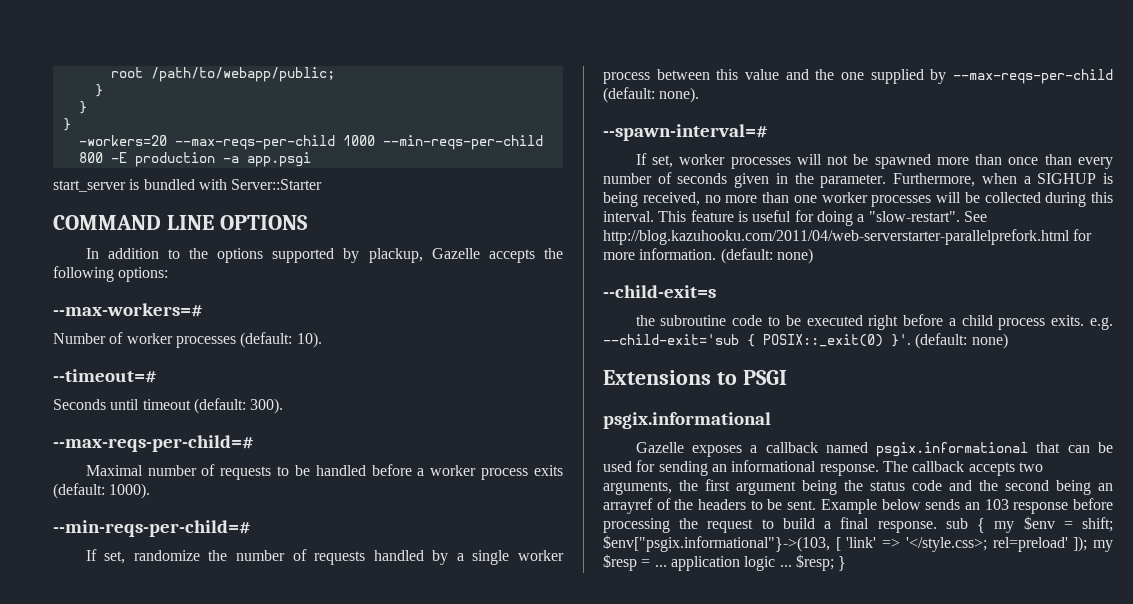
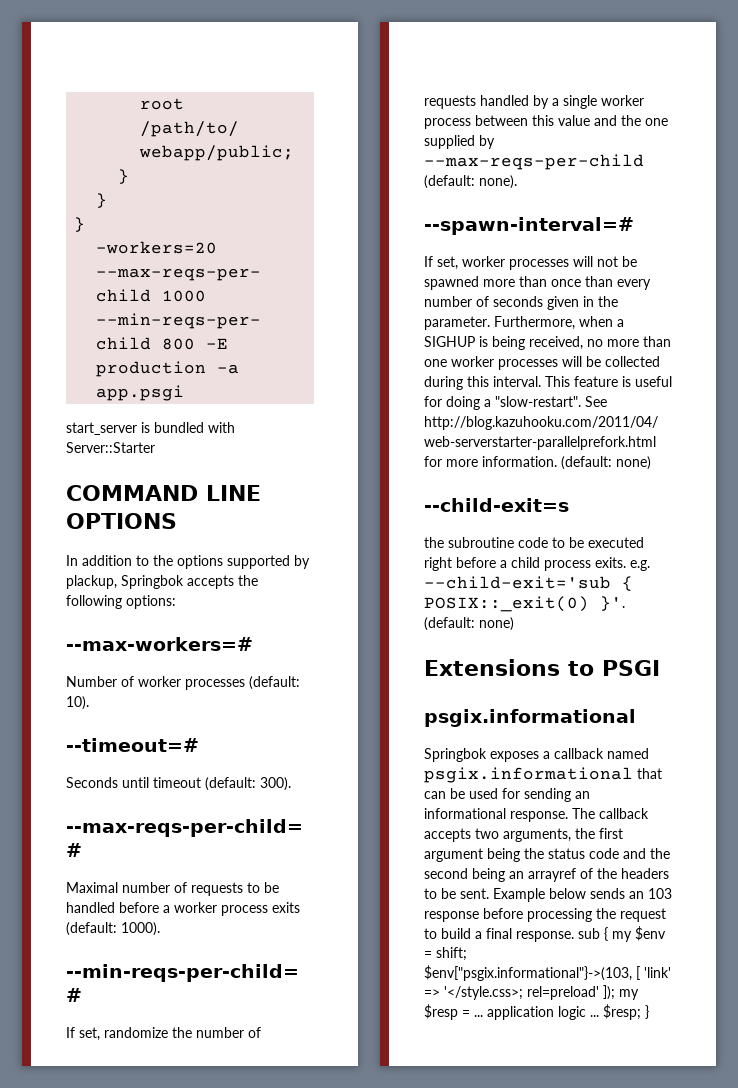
[431,248,480,259] Gazelle -> [121,575,184,589] Springbok
[635,442,684,453] Gazelle -> [424,748,487,762] Springbok

